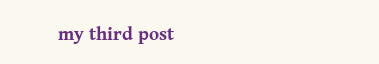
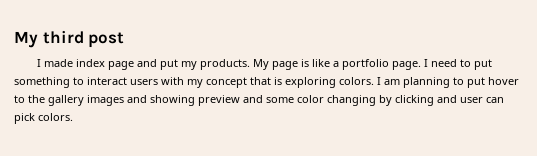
[58,31,84,44] my -> [14,31,38,48] My
(175, 36) none -> [36,59,492,70] [14,77,519,88] [14,95,504,106] [14,113,73,124] // I made index page and put my products. My page is like a portfolio page. I need to put something to interact users with my concept that is exploring colors. I am planning to put hover to the gallery images and showing preview and some color changing by clicking and user can pick colors.

